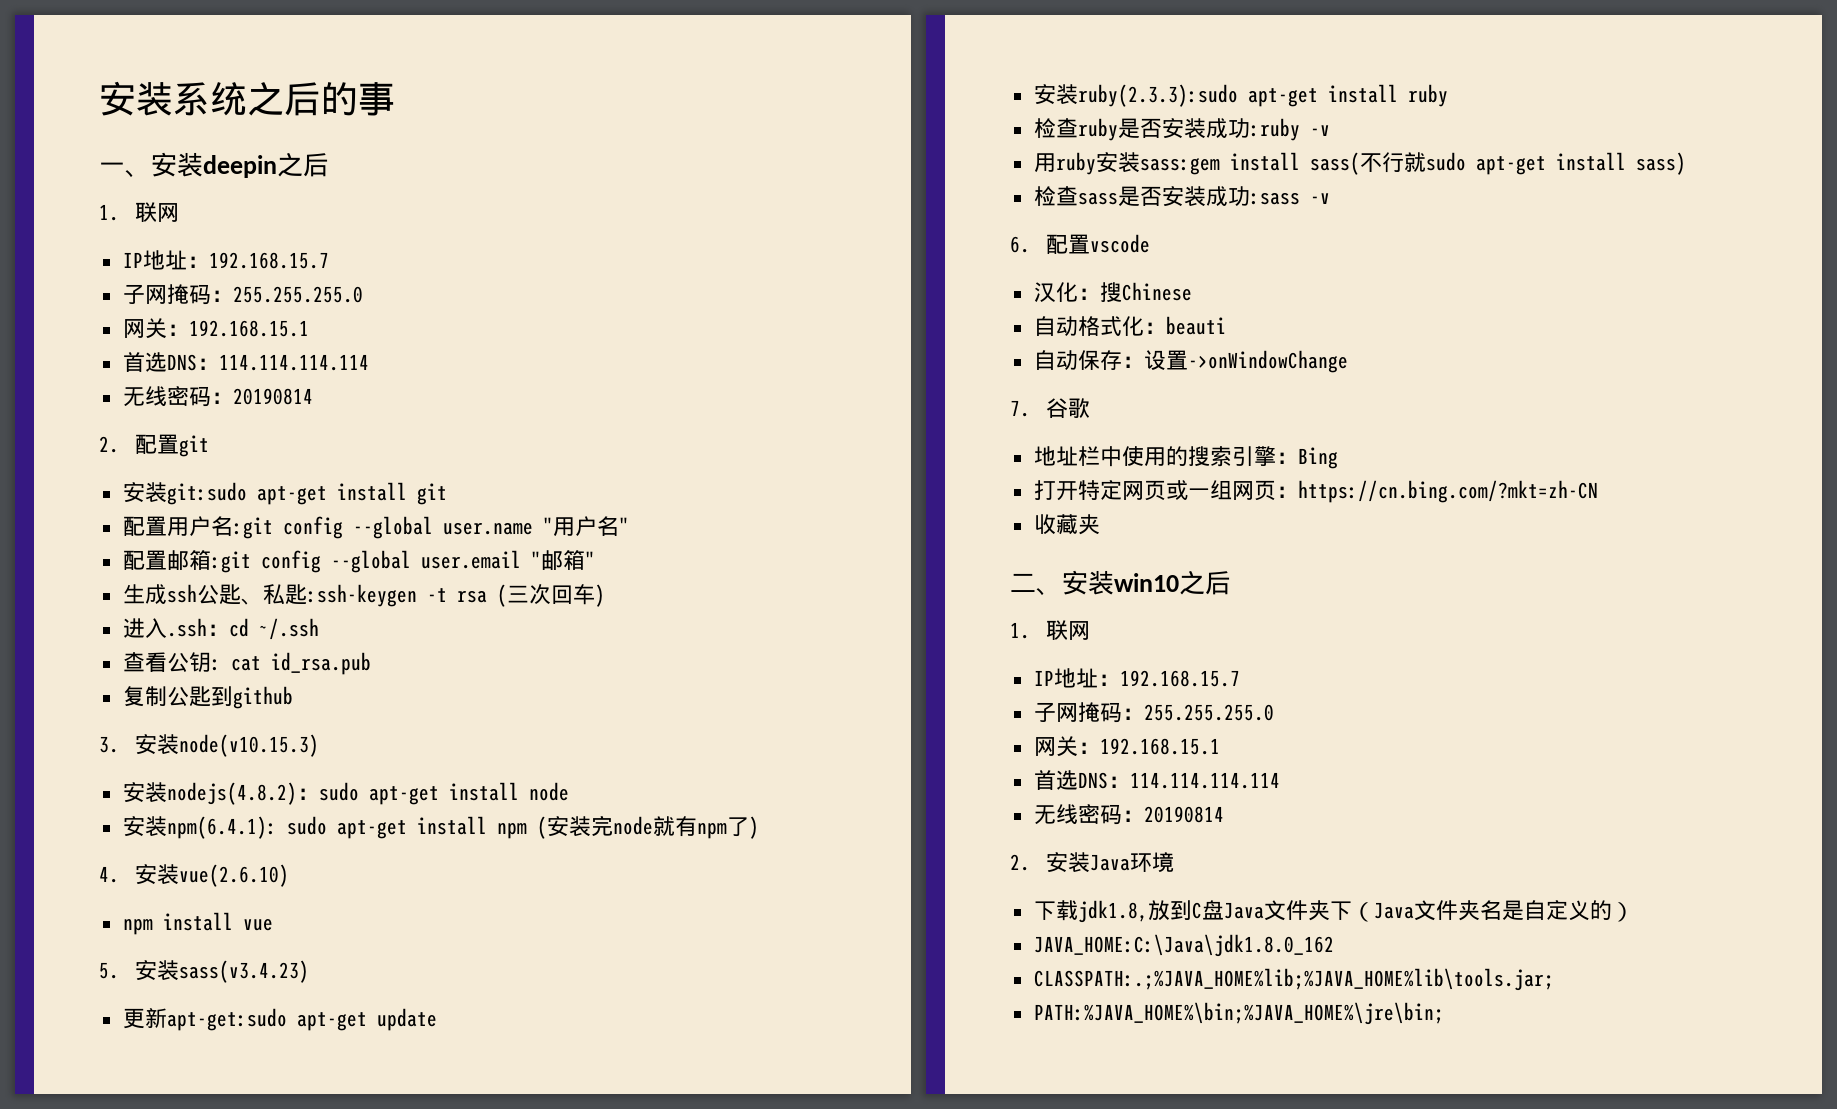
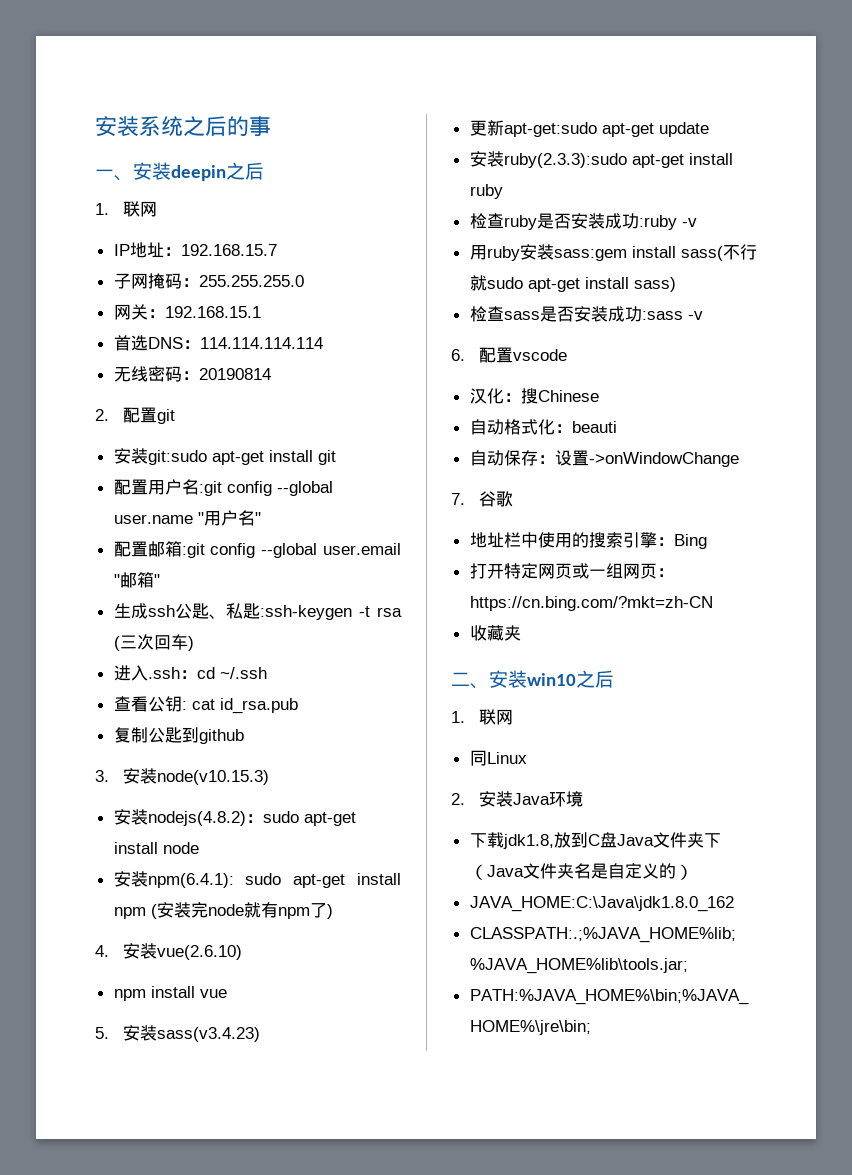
[1033,668,1240,688] [1033,702,1274,723] [1033,736,1220,757] [1033,770,1280,790] [1033,804,1224,825] IP地址：192.168.15.7 // 子网掩码：255.255.255.0 // 网关：192.168.15.1 // 首选DNS：114.114.114.114 // 无线密码：20190814 -> [469,750,527,766] 同Linux

